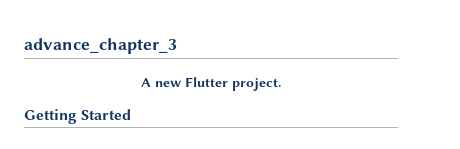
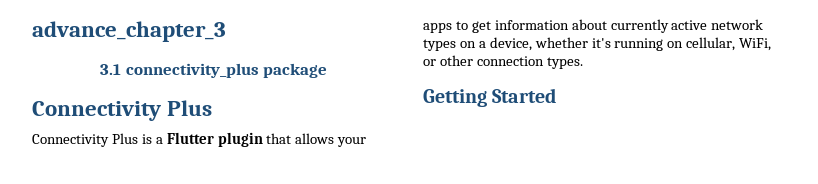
[141,77,281,91] A new Flutter project. -> [99,63,328,78] [32,100,213,121] [32,132,367,147] [423,19,764,33] [423,37,772,51] [423,55,583,69] 3.1 connectivity_plus package // Connectivity Plus // Connectivity Plus is a Flutter plugin that allows your apps to get information about currently active network types on a device, whether it's running on cellular, WiFi, or other connection types.

